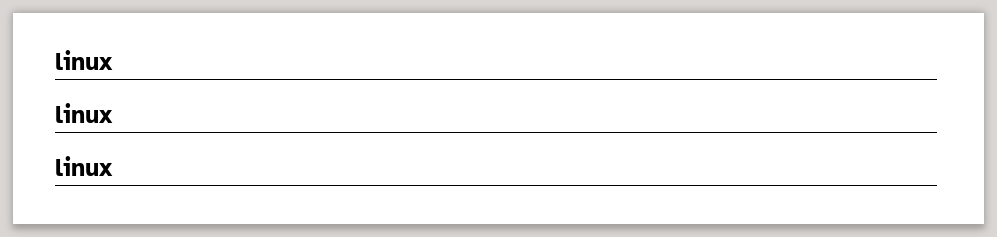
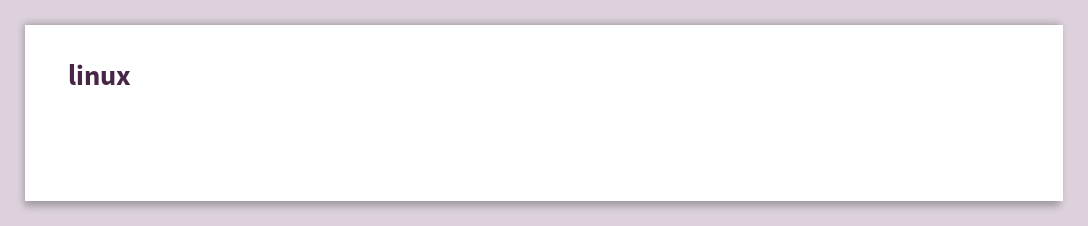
[55,50,113,70] [55,103,113,123] [55,156,113,176] linux // linux // linux -> [68,64,131,85] linux

